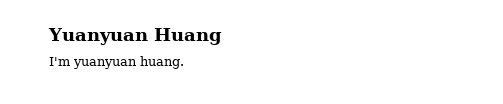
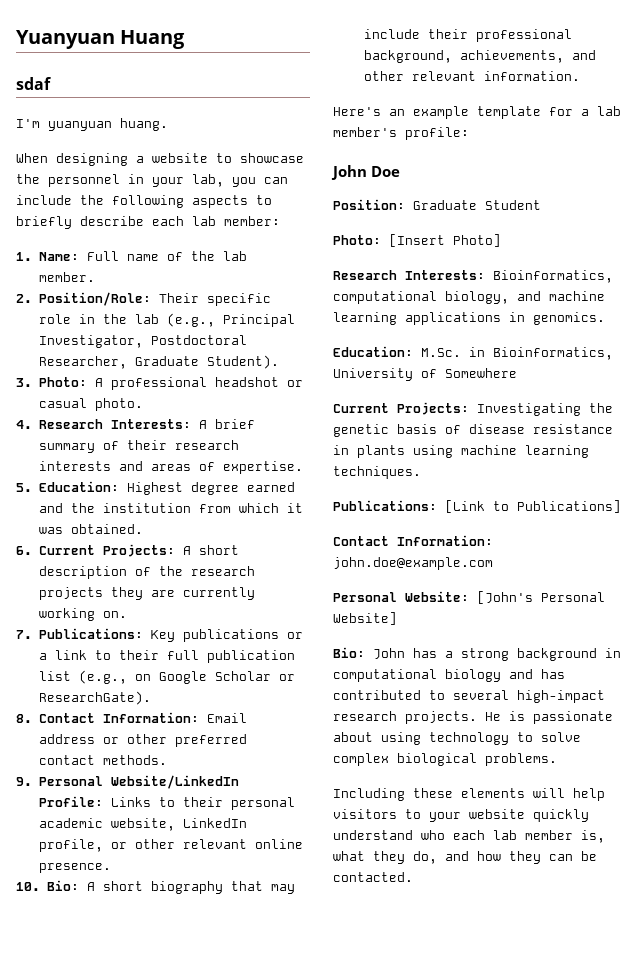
(222, 36) none -> [16,77,51,90] // sdaf
(184, 62) none -> [16,153,304,166] [16,174,288,187] [16,195,272,208] [16,216,280,229] [16,251,247,261] [38,272,95,282] [16,292,271,306] [38,313,295,327] [38,335,247,348] [38,355,279,369] [16,377,303,390] [38,398,143,411] [16,419,255,429] [38,440,239,453] [38,461,303,474] [16,481,295,495] [38,503,303,513] [38,524,143,534] [16,544,239,557] [38,566,255,579] [38,587,255,600] [38,608,127,621] [16,628,303,642] [38,650,295,663] [38,670,295,684] [38,691,151,705] [16,712,247,723] [38,734,247,747] [38,755,167,765] [16,775,239,789] [38,796,295,810] [38,818,247,831] [38,839,303,852] [38,863,111,873] [16,880,295,894] [363,29,572,42] [363,50,596,63] [363,71,580,81] [333,106,621,119] [333,127,469,140] [331,165,400,180] [333,199,541,210] [333,234,501,247] [333,270,613,283] [333,291,605,304] [333,312,605,325] [333,346,613,360] [333,368,517,381] [333,402,613,416] [333,424,613,437] [333,445,589,458] [333,466,421,479] [333,500,621,513] [333,535,493,546] [333,557,493,570] [333,591,605,604] [333,612,397,625] [333,647,621,661] [333,669,565,682] [333,690,605,703] [333,711,613,724] [333,732,581,745] [333,753,557,766] [333,788,605,801] [333,809,589,822] [333,830,605,843] [333,851,597,864] [333,872,413,882] // When designing a website to showcase the personnel in your lab, you can include the following aspects to briefly describe each lab member: // 1. Name: Full name of the lab member. // 2. Position/Role: Their specific role in the lab (e.g., Principal Investigator, Postdoctoral Researcher, Graduate Student). // 3. Photo: A professional headshot or casual photo. // 4. Research Interests: A brief summary of their research interests and areas of expertise. // 5. Education: Highest degree earned and the institution from which it was obtained. // 6. Current Projects: A short description of the research projects they are currently working on. // 7. Publications: Key publications or a link to their full publication list (e.g., on Google Scholar or ResearchGate). // 8. Contact Information: Email address or other preferred contact methods. // 9. Personal Website/LinkedIn Profile: Links to their personal academic website, LinkedIn profile, or other relevant online presence. // 10. Bio: A short biography that may include their professional background, achievements, and other relevant information. // Here's an example template for a lab member's profile: // John Doe // Position: Graduate Student // Photo: [Insert Photo] // Research Interests: Bioinformatics, computational biology, and machine learning applications in genomics. // Education: M.Sc. in Bioinformatics, University of Somewhere // Current Projects: Investigating the genetic basis of disease resistance in plants using machine learning techniques. // Publications: [Link to Publications] // Contact Information: john.doe@example.com // Personal Website: [John's Personal Website] // Bio: John has a strong background in computational biology and has contributed to several high-impact research projects. He is passionate about using technology to solve complex biological problems. // Including these elements will help visitors to your website quickly understand who each lab member is, what they do, and how they can be contacted.

